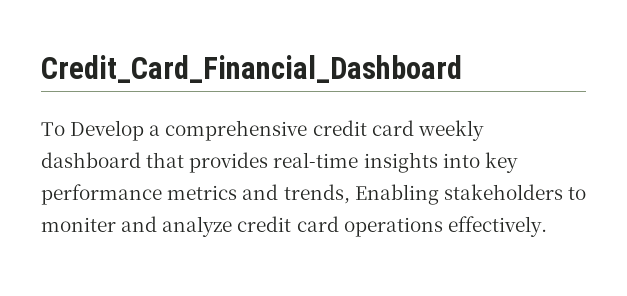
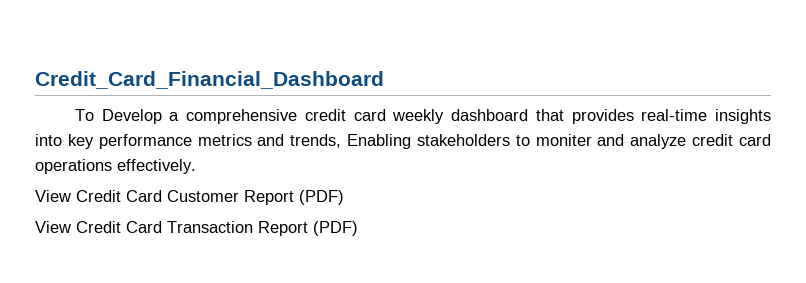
(547, 226) none -> [35,190,344,205] [35,221,358,236] // View Credit Card Customer Report (PDF) // View Credit Card Transaction Report (PDF)

